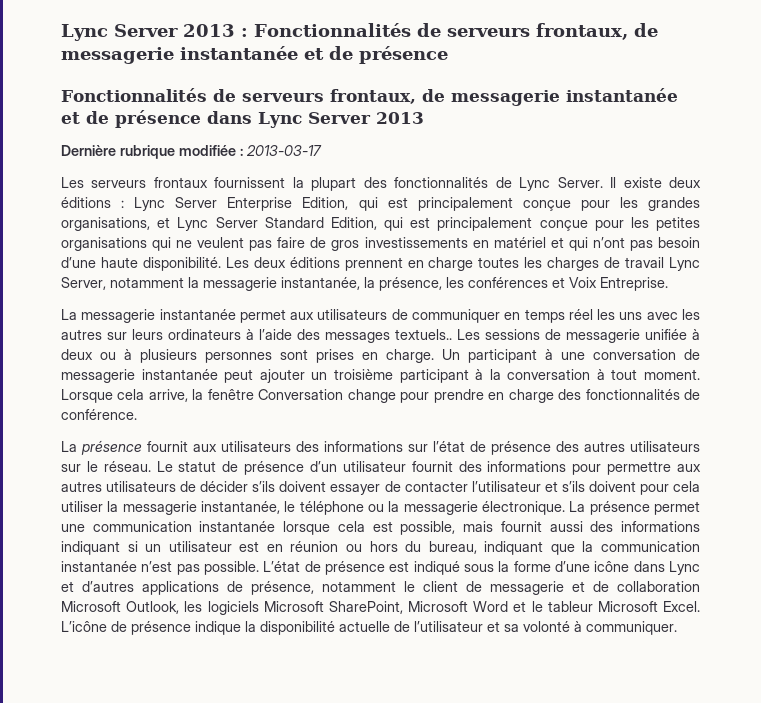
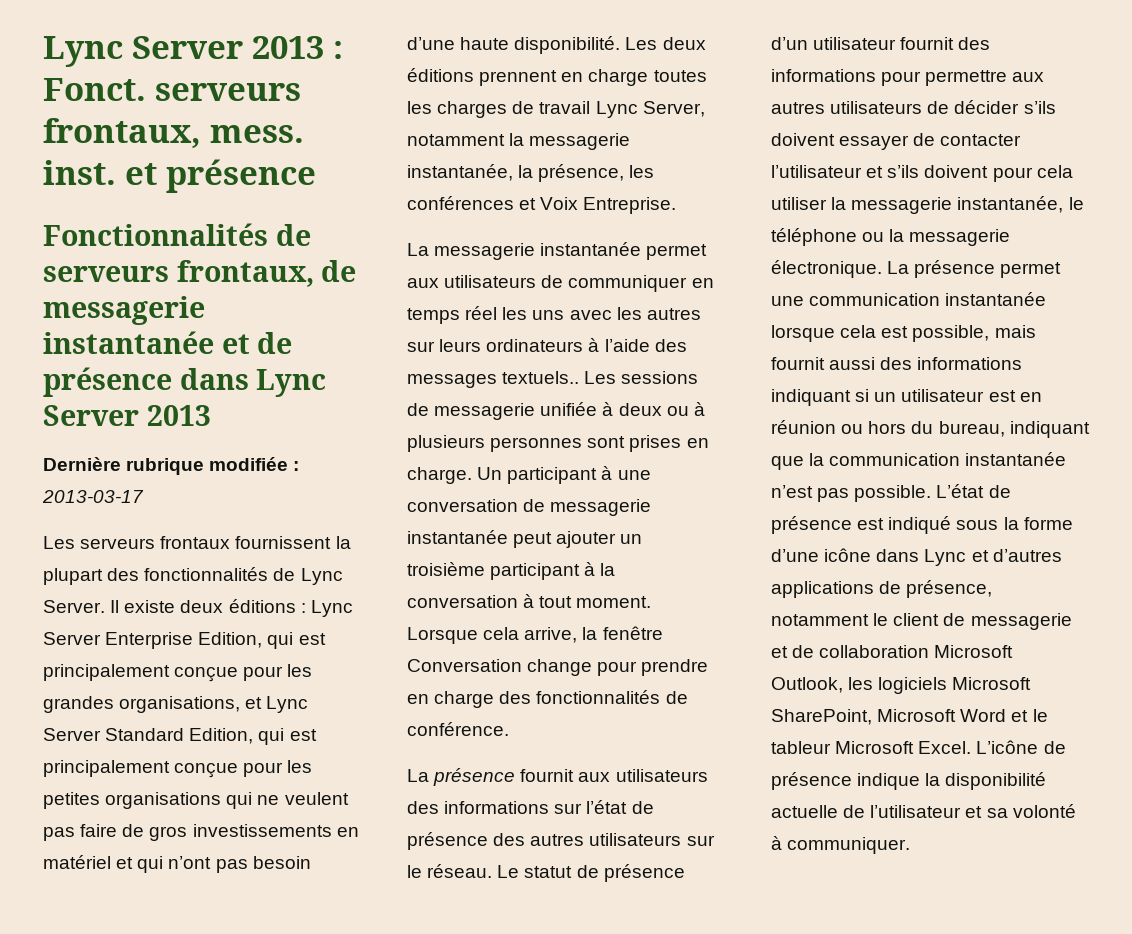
[254,23,658,40] [61,46,353,64] Fonctionnalités de serveurs frontaux, de messagerie instantanée et de -> [43,78,301,101] [43,118,304,149] [43,160,157,185] Fonct. serveurs frontaux, mess. inst. et

